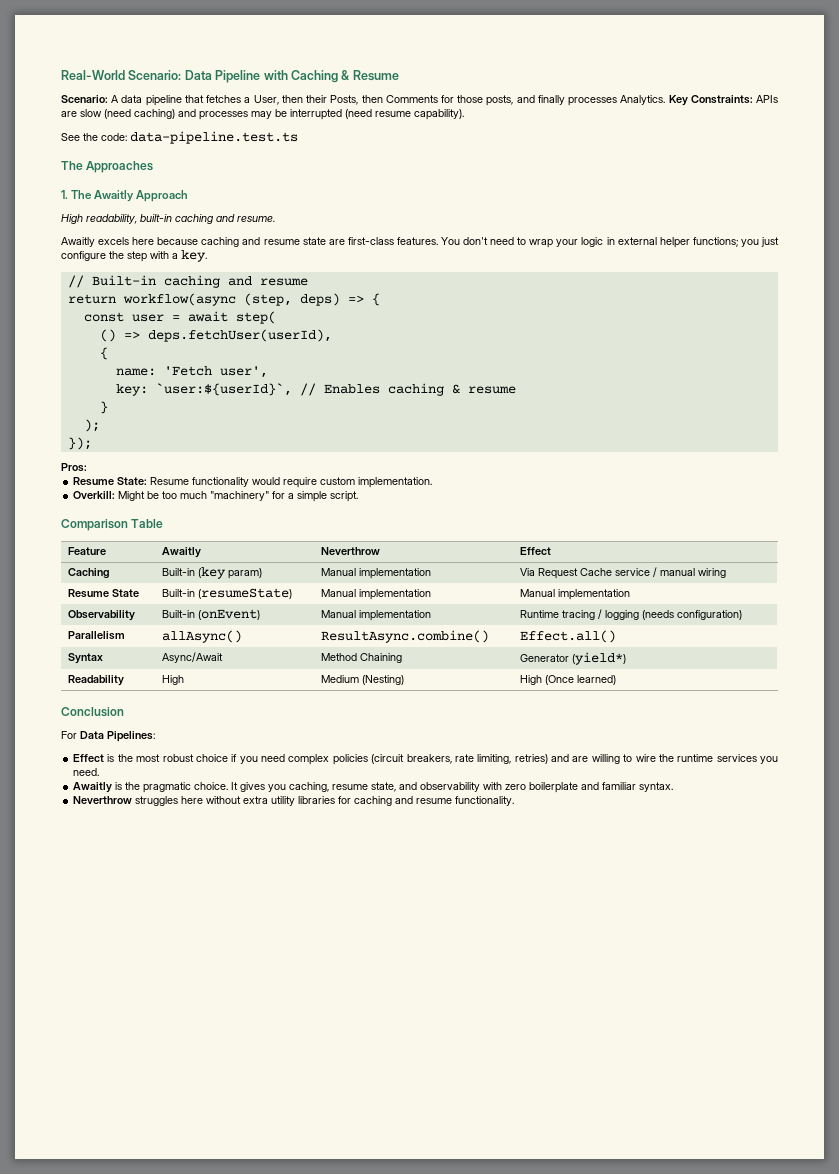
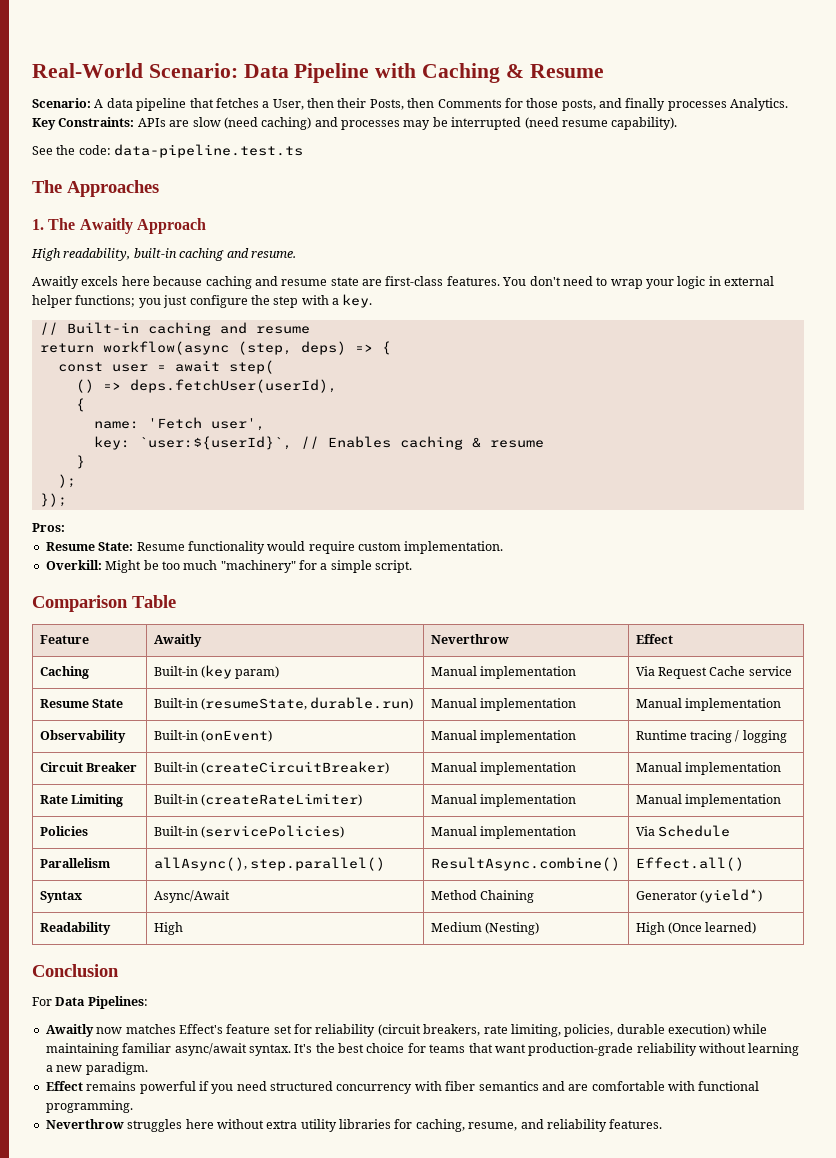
[652,567,726,578] / manual wiring -> (792, 671) none
[197,588,292,599] (resumeState) -> [200,697,414,710] (resumeState, durable.run)
[641,610,742,620] (needs configuration) -> [39,762,137,772] [153,761,389,774] [430,762,576,775] [635,762,781,775] [39,794,123,807] [153,793,362,806] [430,794,576,807] [635,794,781,807] [39,826,88,836] [153,825,344,838] [430,826,576,839] [635,825,730,837] // Circuit Breaker | Built-in (createCircuitBreaker) | Manual implementation | Manual implementation // Rate Limiting | Built-in (createRateLimiter) | Manual implementation | Manual implementation // Policies | Built-in (servicePolicies) | Manual implementation | Via Schedule
[161,630,242,643] allAsync() -> [153,857,385,871] allAsync(), step.parallel()
[73,754,778,765] [73,768,100,776] [73,782,674,793] Effect is the most robust choice if you need complex policies (circuit breakers, rate limiting, retries) and are willing to wire the runtime services you need. // Awaitly is the pragmatic choice. It gives you caching, resume state, and observability with zero boilerplate and familiar syntax. -> [45,1024,768,1037] [45,1043,800,1056] [45,1062,148,1075] [45,1081,760,1094] [45,1100,133,1113] Awaitly now matches Effect's feature set for reliability (circuit breakers, rate limiting, policies, durable execution) while maintaining familiar async/await syntax. It's the best choice for teams that want production-grade reliability without learning a new paradigm. // Effect remains powerful if you need structured concurrency with fiber semantics and are comfortable with functional programming.
[354,796,515,806] caching and resume functionality. -> [415,1119,663,1132] caching, resume, and reliability features.

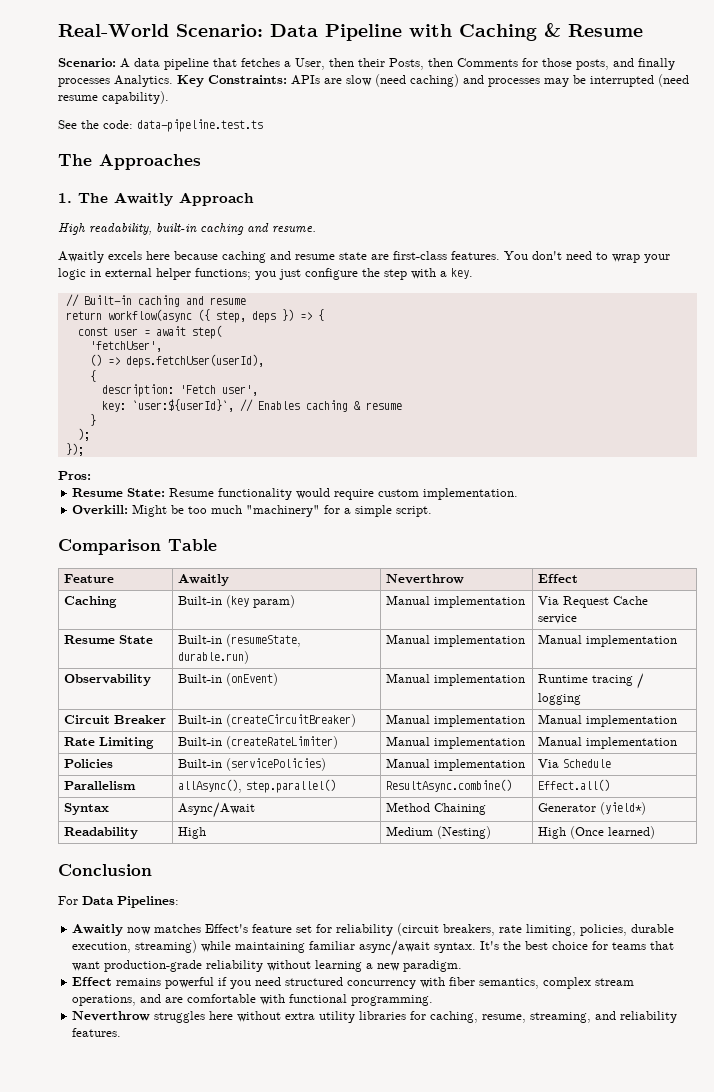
[237,341,346,355] (step, deps) -> [197,309,294,323] ({ step, deps })
(274, 367) none -> [89,341,162,352] // 'fetchUser',
[93,421,139,429] name: -> [101,384,174,397] description:
[668,1024,730,1036] execution) -> [72,940,198,953] execution, streaming)
[478,1081,539,1091] semantics -> [479,977,635,989] [72,995,137,1006] semantics, complex stream operations,
(518, 1126) none -> [530,1012,592,1023] streaming,

